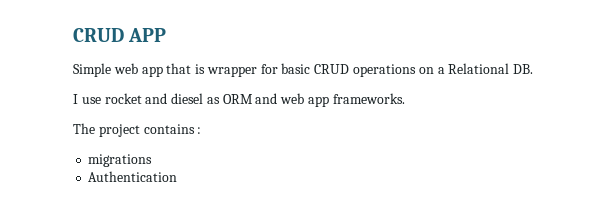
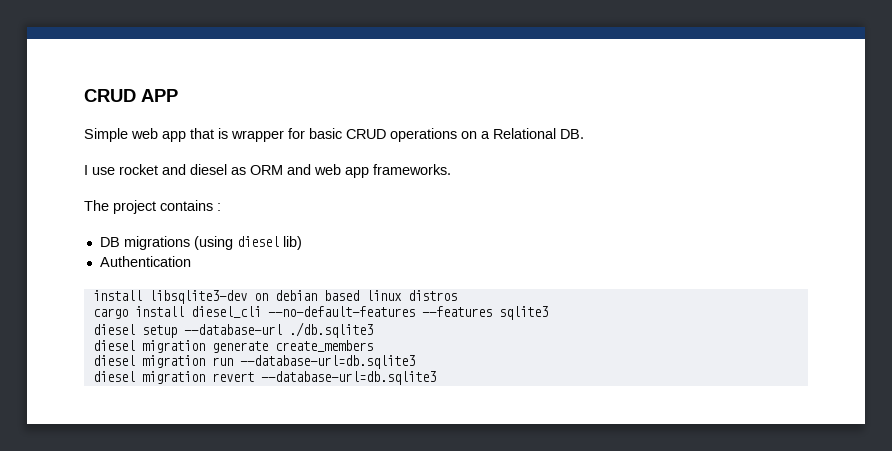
(202, 130) none -> [99,237,120,247] DB
[88,171,178,182] // Authentication -> [193,236,302,250] [99,256,191,267] [92,290,457,304] [92,306,548,320] [92,322,373,338] [92,340,373,353] [92,355,415,369] [92,371,436,385] (using diesel lib) // Authentication // install libsqlite3-dev on debian based linux distros // cargo install diesel_cli --no-default-features --features sqlite3 // diesel setup --database-url ./db.sqlite3 // diesel migration generate create_members // diesel migration run --database-url=db.sqlite3 // diesel migration revert --database-url=db.sqlite3

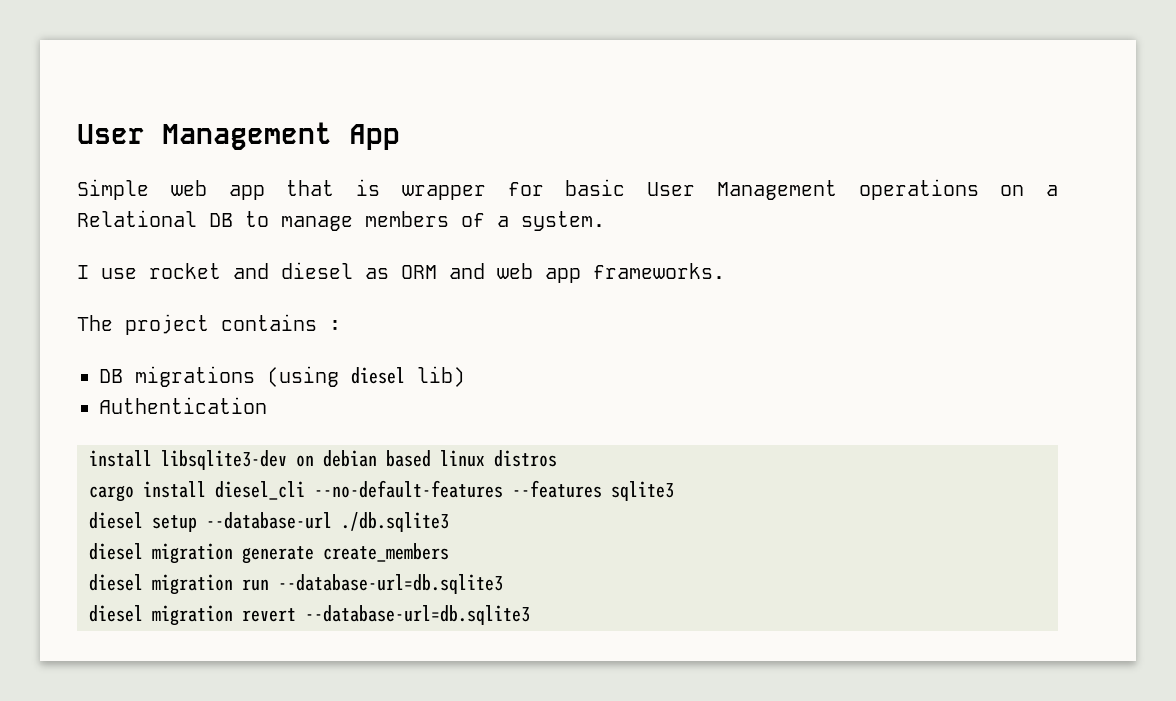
[84,89,178,102] CRUD APP -> [77,122,400,150] User Management App
[346,129,386,139] CRUD -> [647,180,837,200] User Management
[560,129,584,139] DB. -> [209,211,605,231] DB to manage members of a system.

